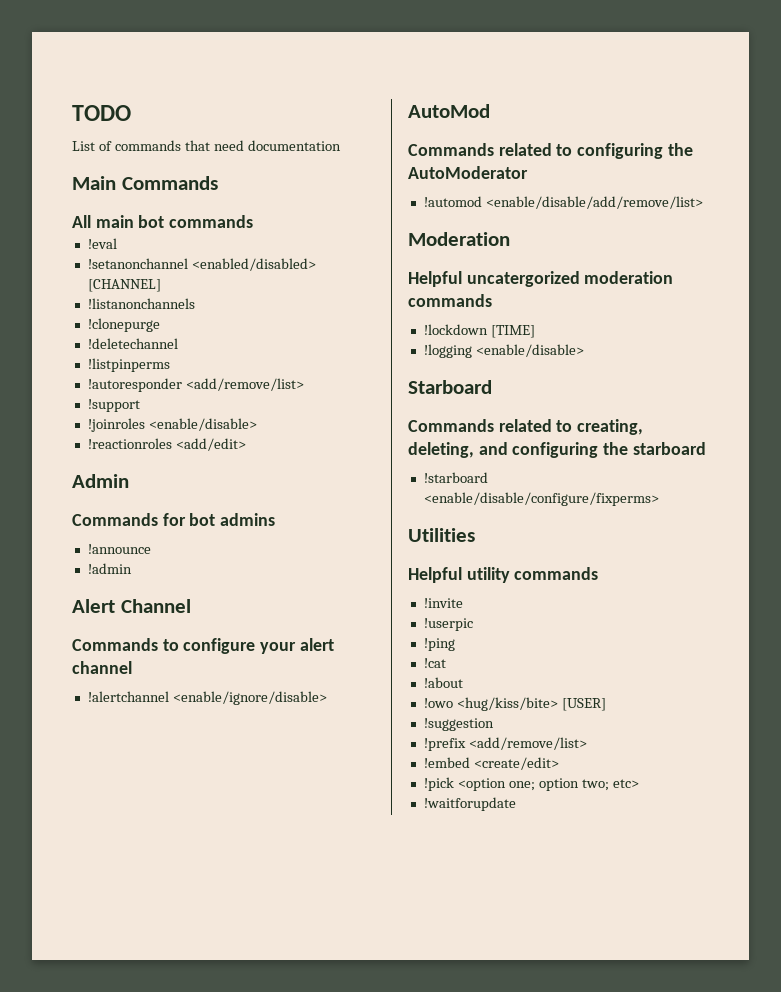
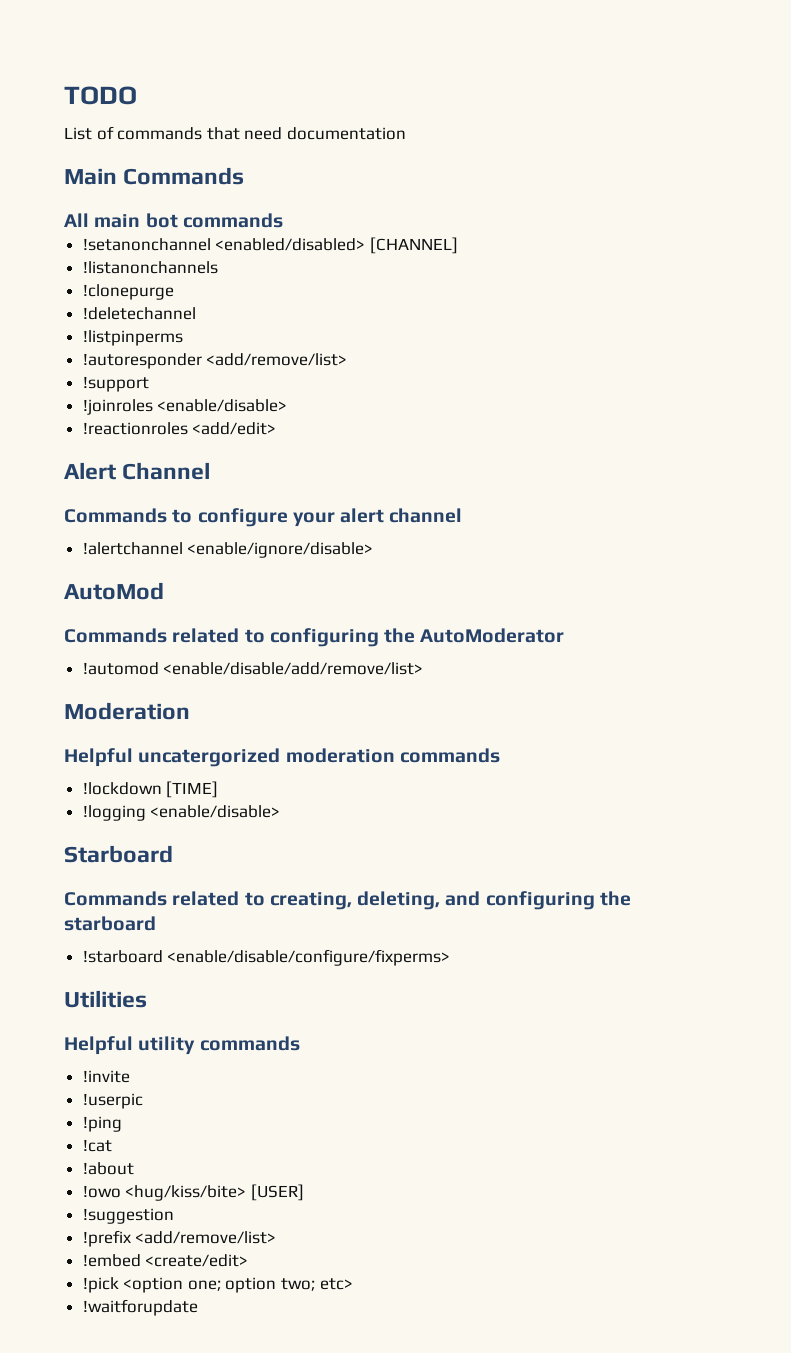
[87,238,117,249] // !eval -> (283, 220) none
[72,474,129,488] [72,513,276,526] [87,544,151,554] [87,563,132,574] // Admin // Commands for bot admins // !announce // !admin -> (277, 428) none

